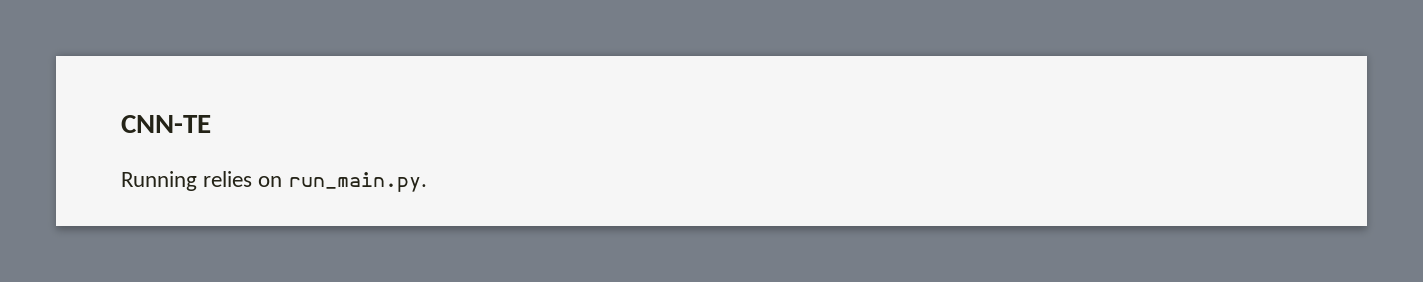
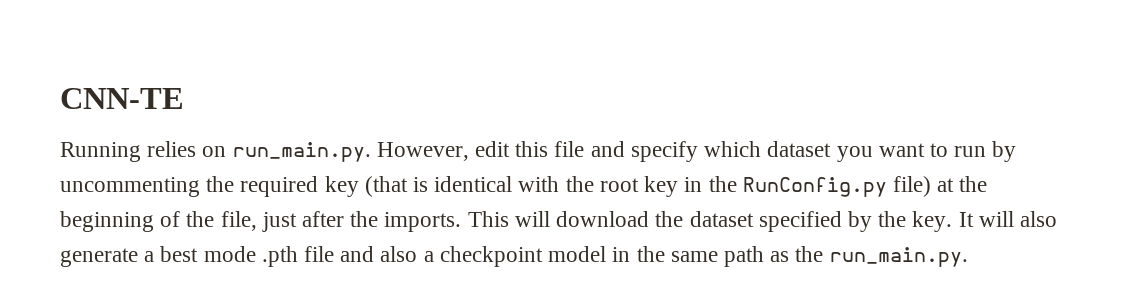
(427, 182) none -> [376,141,1017,162] [60,176,988,197] [60,211,1057,232] [60,246,968,267] However, edit this file and specify which dataset you want to run by uncommenting the required key (that is identical with the root key in the RunConfig.py file) at the beginning of the file, just after the imports. This will download the dataset specified by the key. It will also generate a best mode .pth file and also a checkpoint model in the same path as the run_main.py.

